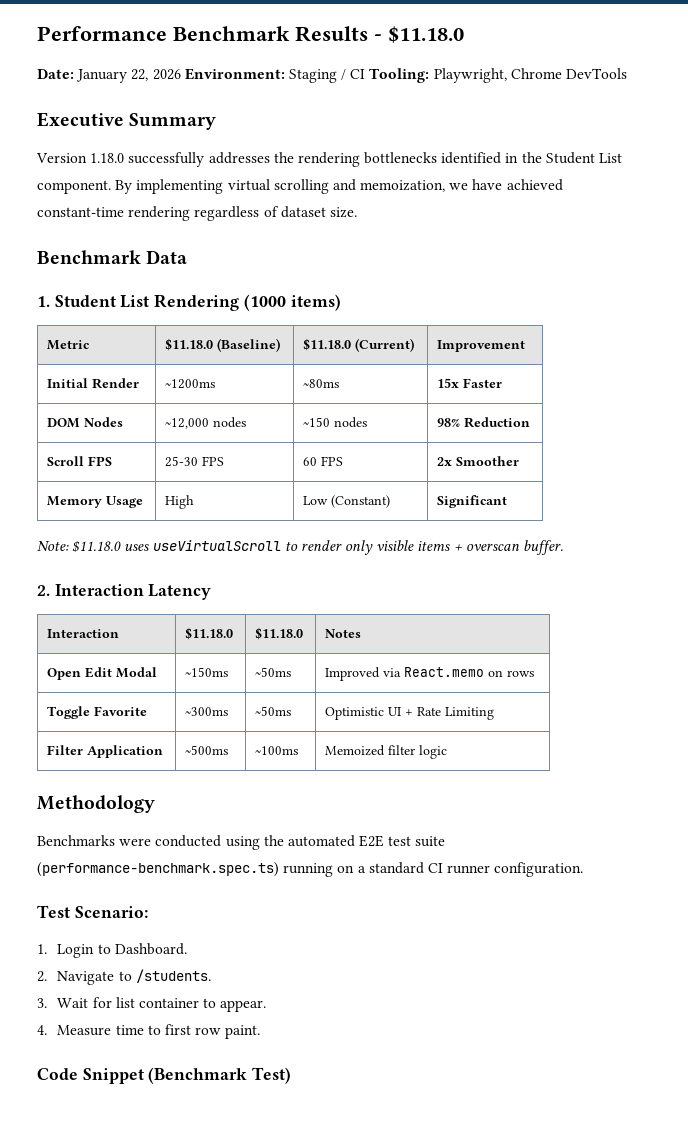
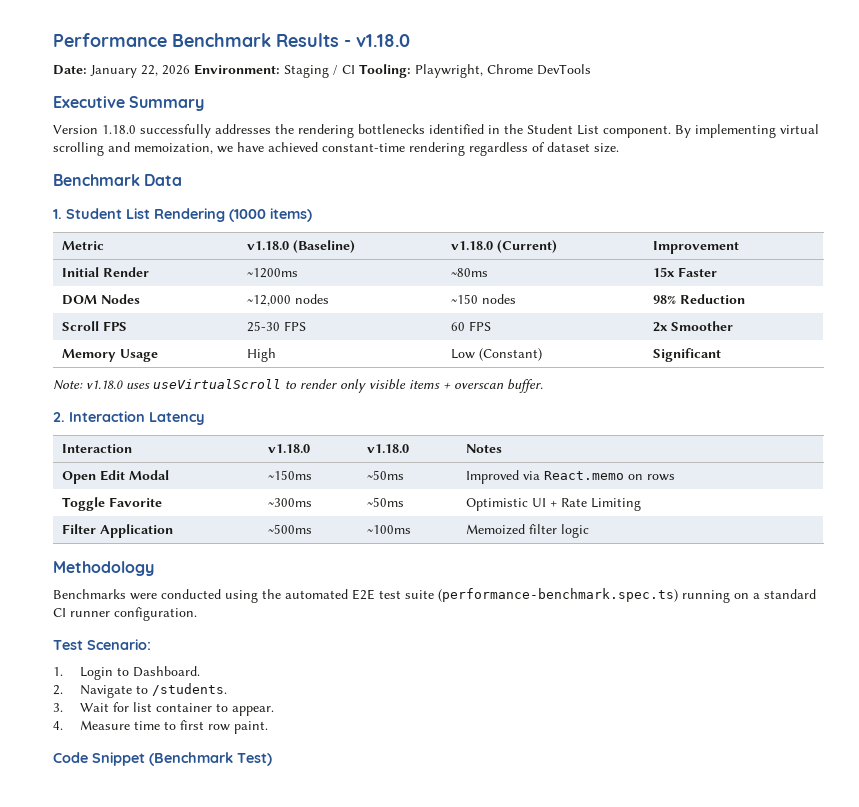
[388,26,464,43] $11.18.0 -> [356,34,410,47] v1.18.0
[165,338,214,351] $11.18.0 -> [246,241,289,250] v1.18.0
[303,338,352,351] $11.18.0 -> [450,241,493,250] v1.18.0
[72,541,122,553] $11.18.0 -> [86,380,123,389] v1.18.0
[185,627,234,640] [255,627,304,640] $11.18.0 | $11.18.0 -> [267,444,310,453] [366,444,409,453] v1.18.0 | v1.18.0

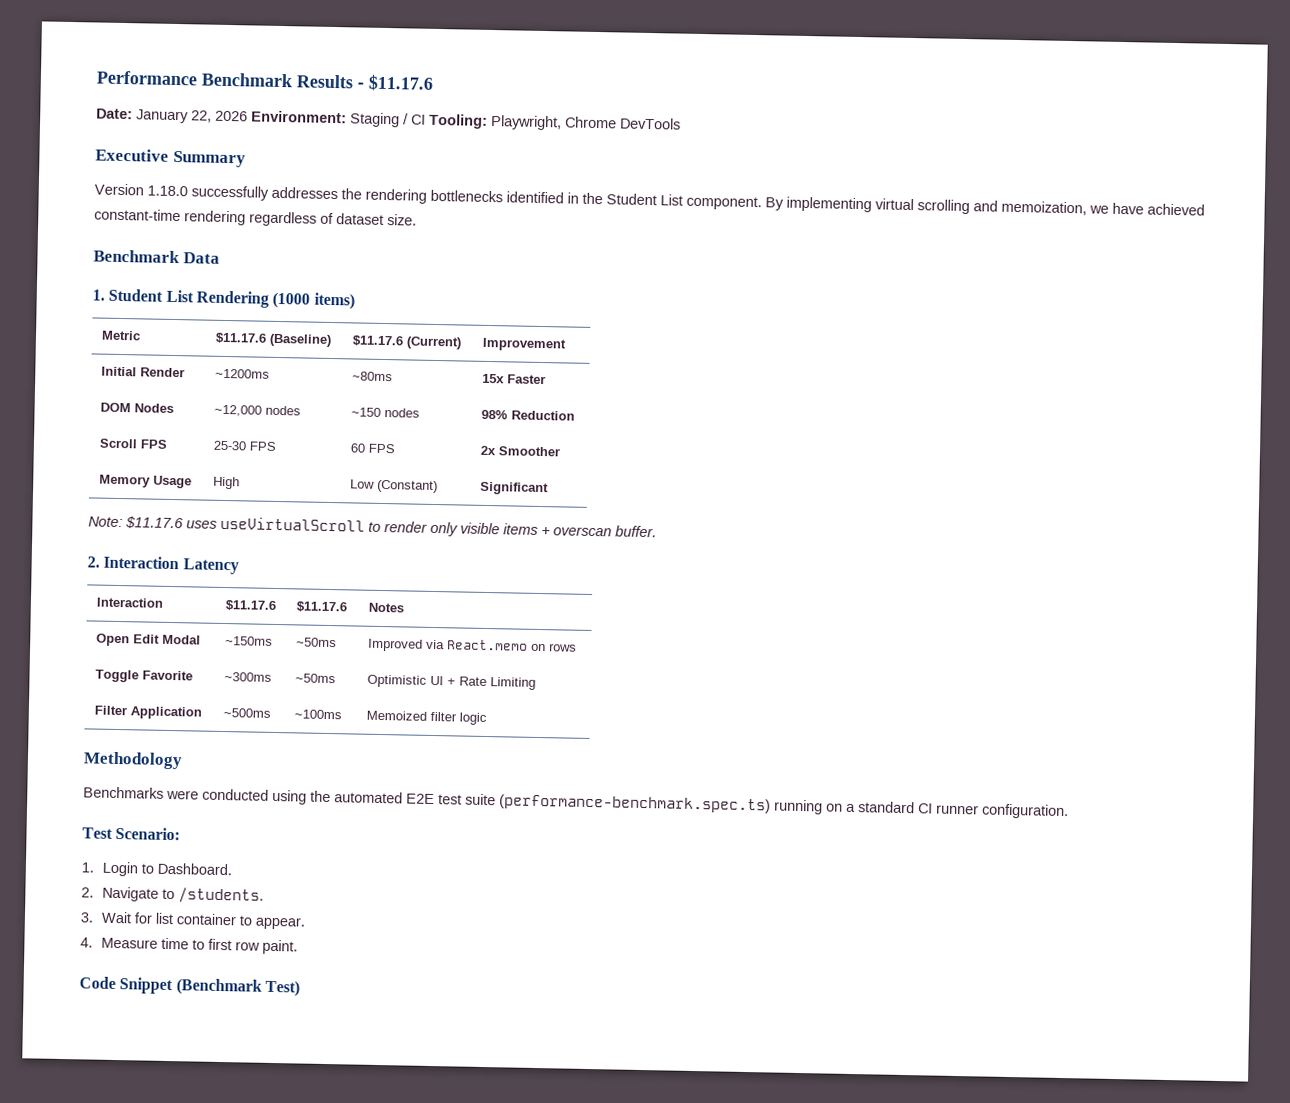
[356,34,410,47] v1.18.0 -> [368,74,434,92] $11.17.6
[246,241,289,250] v1.18.0 -> [215,332,268,344] $11.17.6
[450,241,493,250] v1.18.0 -> [352,335,405,347] $11.17.6
[86,380,123,389] v1.18.0 -> [125,516,184,530] $11.17.6
[267,444,310,453] [366,444,409,453] v1.18.0 | v1.18.0 -> [225,600,277,612] [296,601,348,613] $11.17.6 | $11.17.6

